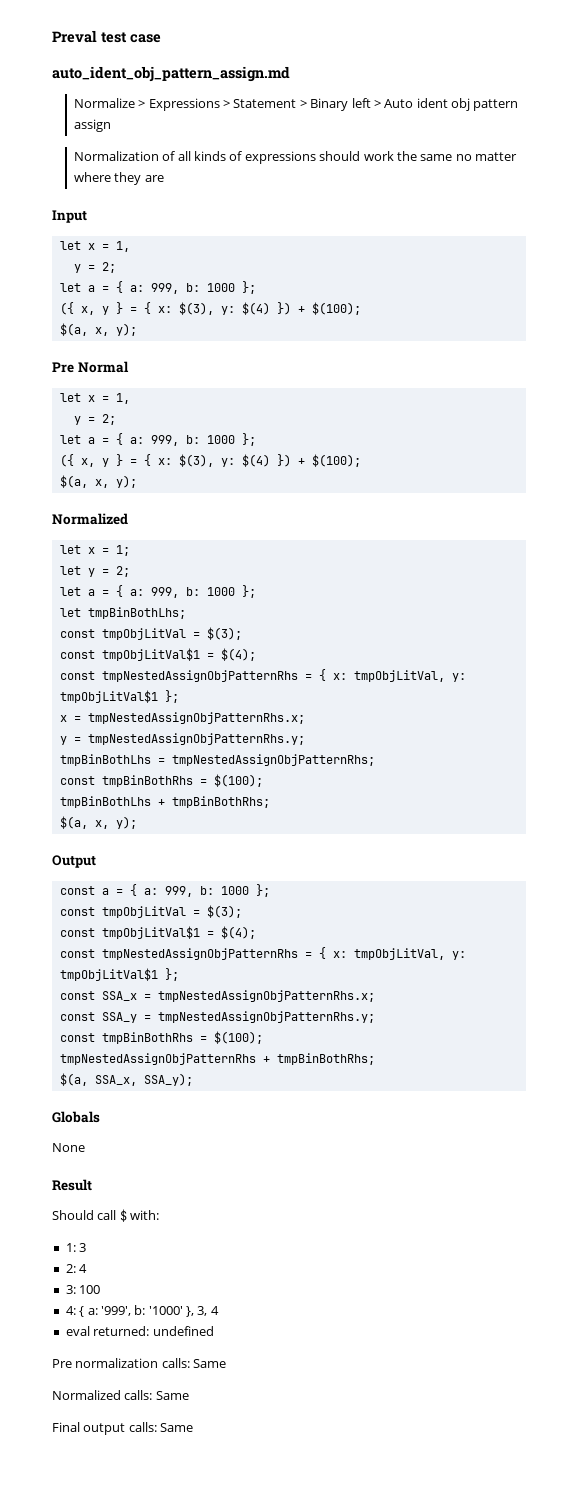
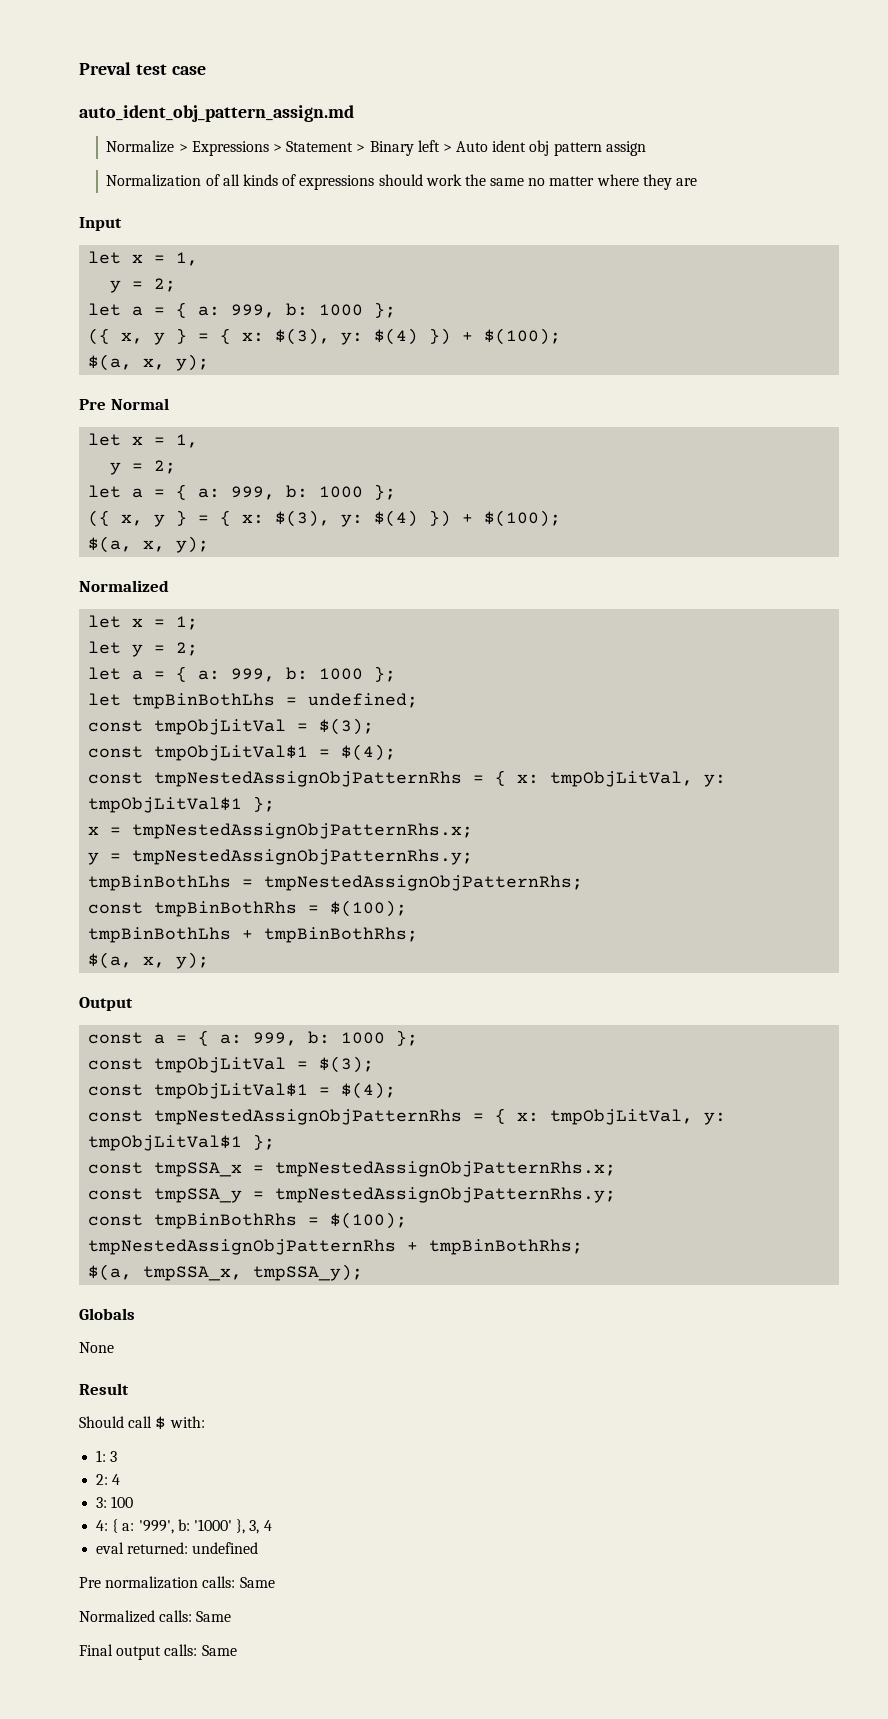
[87,607,186,619] tmpBinBothLhs; -> [132,693,419,709] tmpBinBothLhs = undefined;
[101,991,137,1001] SSA_x -> [154,1162,243,1177] tmpSSA_x
[101,1012,137,1023] SSA_y -> [154,1188,243,1203] tmpSSA_y
[94,1073,193,1086] SSA_x, SSA_y); -> [143,1264,364,1281] tmpSSA_x, tmpSSA_y);

